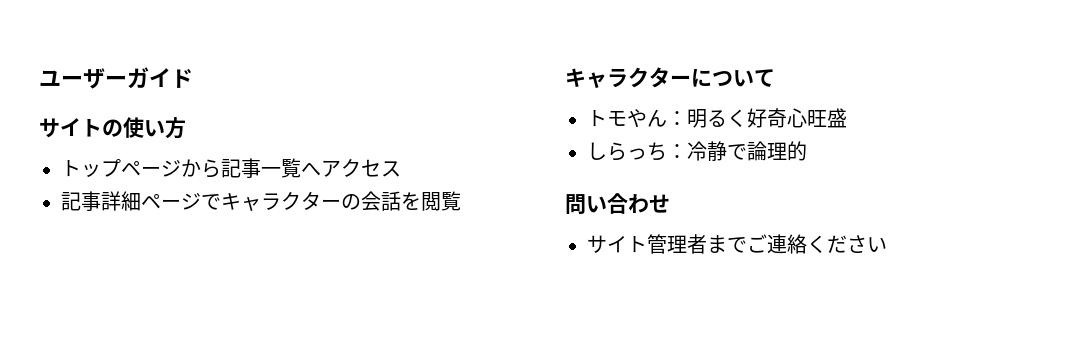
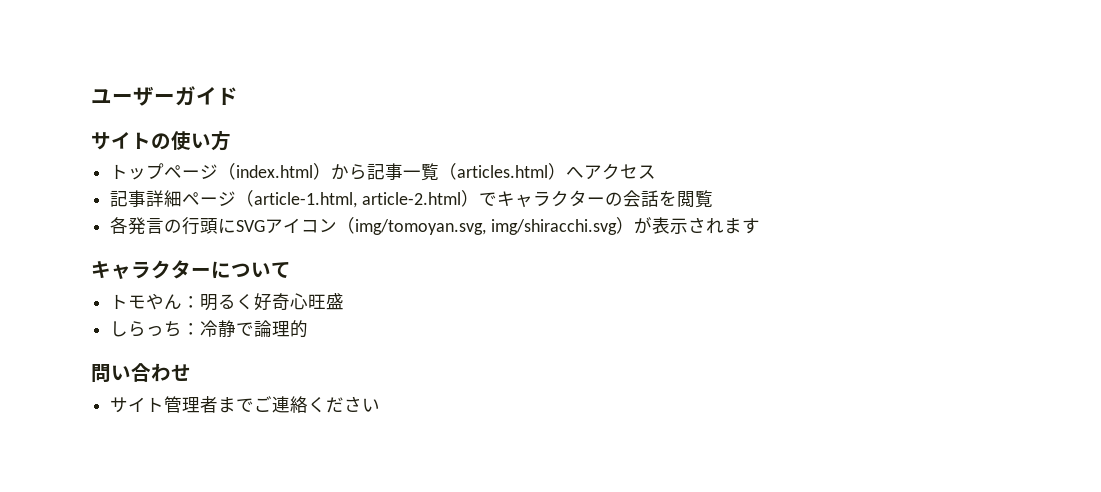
(181, 168) none -> [218,163,332,180] （index.html）
(301, 168) none -> [439,163,567,180] （articles.html）
(201, 201) none -> [236,190,479,208] （article-1.html, article-2.html）
(461, 201) none -> [110,217,760,235] // 各発言の行頭にSVGアイコン（img/tomoyan.svg, img/shiracchi.svg）が表示されます

